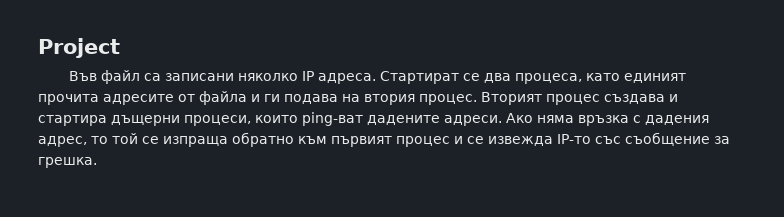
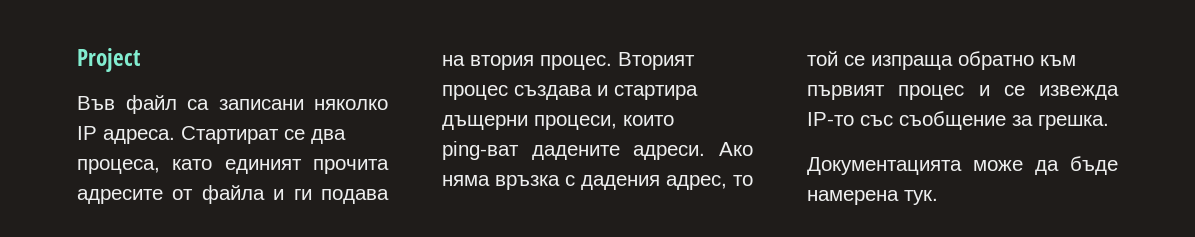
(97, 162) none -> [807,156,1118,175] [807,190,938,205] // Документацията може да бъде намерена тук.

